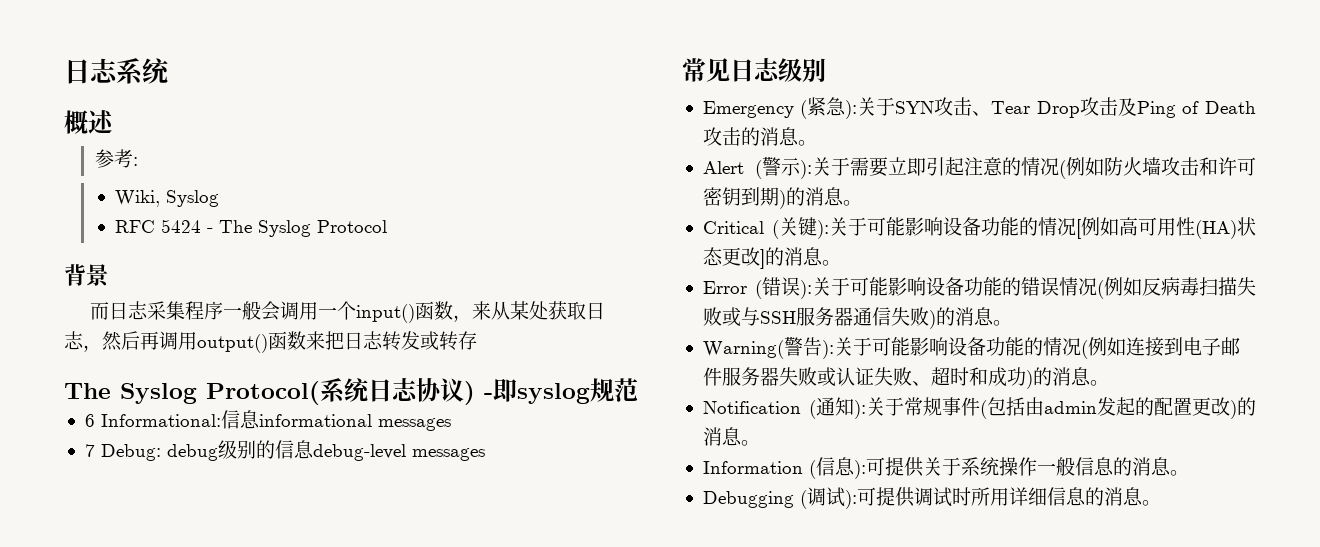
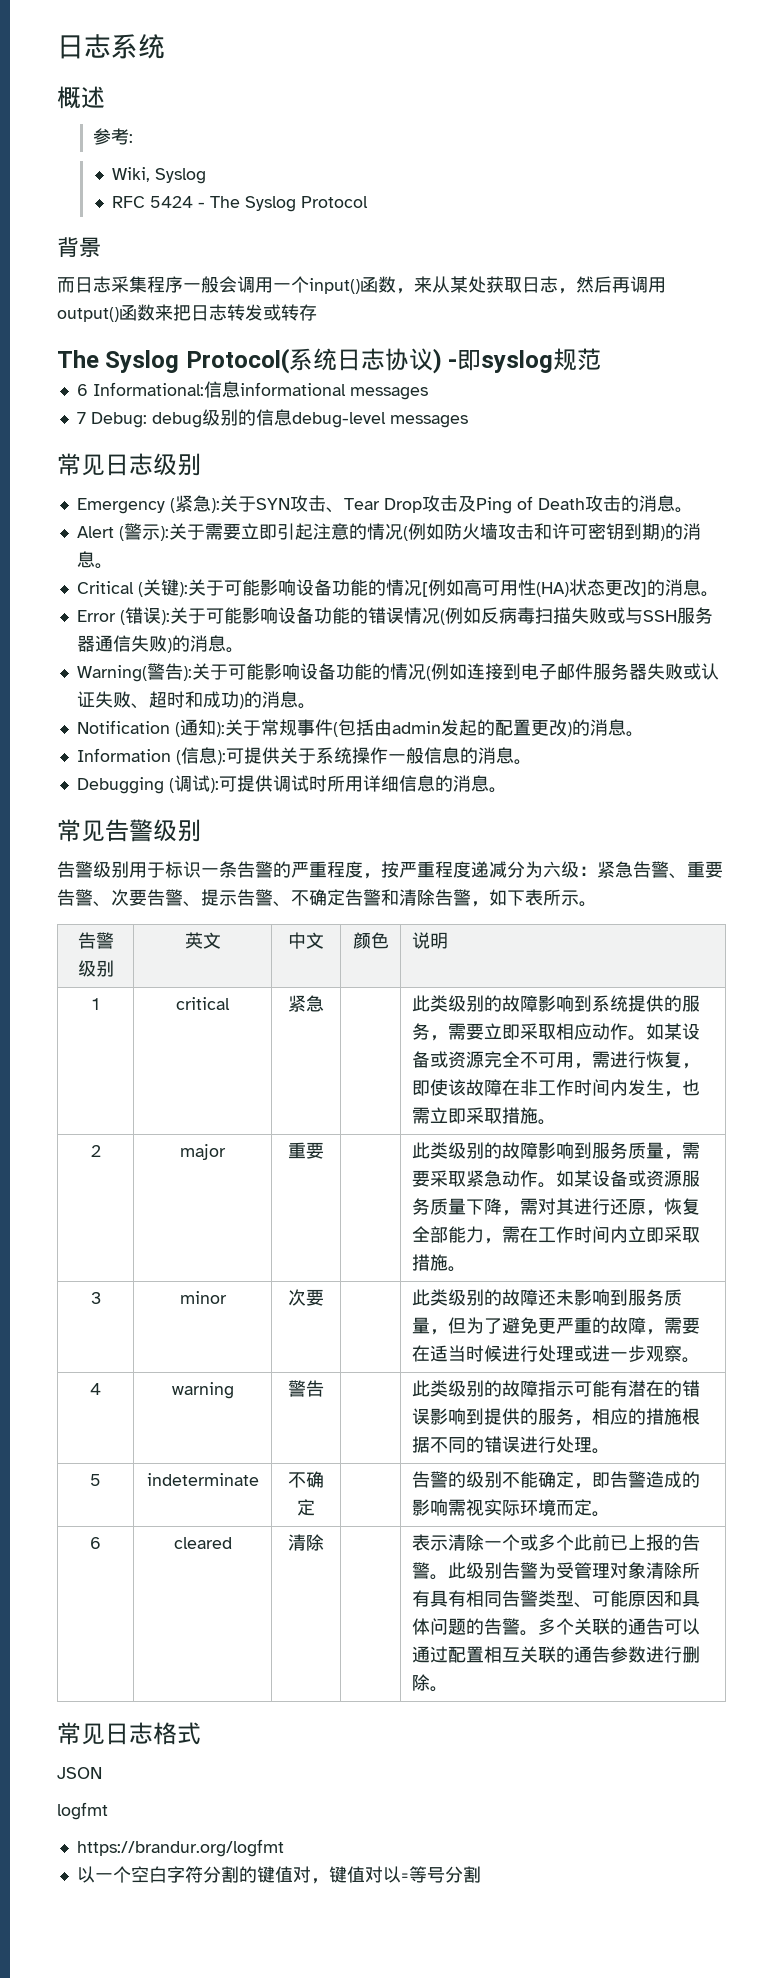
(1161, 503) none -> [57,819,201,842] [57,861,723,879] [57,889,597,907] [77,932,114,949] [77,960,114,977] [184,932,221,949] [288,932,324,949] [352,932,389,949] [412,932,449,949] [92,998,99,1010] [176,997,230,1010] [288,995,324,1012] [412,995,701,1012] [412,1023,701,1041] [412,1051,701,1069] [412,1079,701,1097] [412,1107,557,1125] [90,1145,101,1157] [180,1144,226,1160] [288,1142,324,1159] [412,1142,701,1160] [412,1170,701,1188] [412,1198,701,1216] [412,1226,701,1244] [412,1254,467,1272] [90,1292,101,1304] [179,1291,227,1304] [288,1289,324,1306] [412,1289,683,1306] [412,1317,701,1335] [412,1345,701,1363] [90,1383,101,1395] [171,1382,234,1399] [288,1380,324,1397] [412,1380,701,1397] [412,1408,701,1426] [412,1436,611,1454] [90,1474,101,1486] [146,1473,259,1486] [288,1471,324,1488] [297,1499,315,1516] [412,1471,701,1489] [412,1499,611,1517] [90,1537,101,1549] [173,1537,232,1549] [288,1534,324,1551] [412,1534,701,1551] [412,1562,701,1580] [412,1590,701,1608] [412,1618,701,1636] [412,1646,701,1663] [412,1674,449,1692] [57,1722,201,1745] [57,1767,102,1779] [57,1802,108,1820] [76,1839,284,1857] [76,1866,481,1884] // 常见告警级别 // 告警级别用于标识一条告警的严重程度，按严重程度递减分为六级：紧急告警、重要告警、次要告警、提示告警、不确定告警和清除告警，如下表所示。 // 告警级别 | 英文 | 中文 | 颜色 | 说明 // 1 | critical | 紧急 | | 此类级别的故障影响到系统提供的服务，需要立即采取相应动作。如某设备或资源完全不可用，需进行恢复，即使该故障在非工作时间内发生，也需立即采取措施。 // 2 | major | 重要 | | 此类级别的故障影响到服务质量，需要采取紧急动作。如某设备或资源服务质量下降，需对其进行还原，恢复全部能力，需在工作时间内立即采取措施。 // 3 | minor | 次要 | | 此类级别的故障还未影响到服务质量，但为了避免更严重的故障，需要在适当时候进行处理或进一步观察。 // 4 | warning | 警告 | | 此类级别的故障指示可能有潜在的错误影响到提供的服务，相应的措施根据不同的错误进行处理。 // 5 | indeterminate | 不确定 | | 告警的级别不能确定，即告警造成的影响需视实际环境而定。 // 6 | cleared | 清除 | | 表示清除一个或多个此前已上报的告警。此级别告警为受管理对象清除所有具有相同告警类型、可能原因和具体问题的告警。多个关联的通告可以通过配置相互关联的通告参数进行删除。 // 常见日志格式 // JSON // logfmt // https://brandur.org/logfmt // 以一个空白字符分割的键值对，键值对以=等号分割

